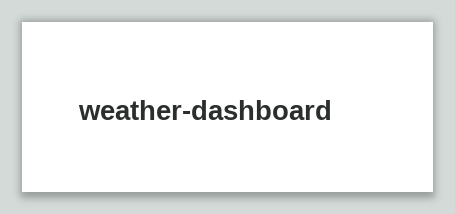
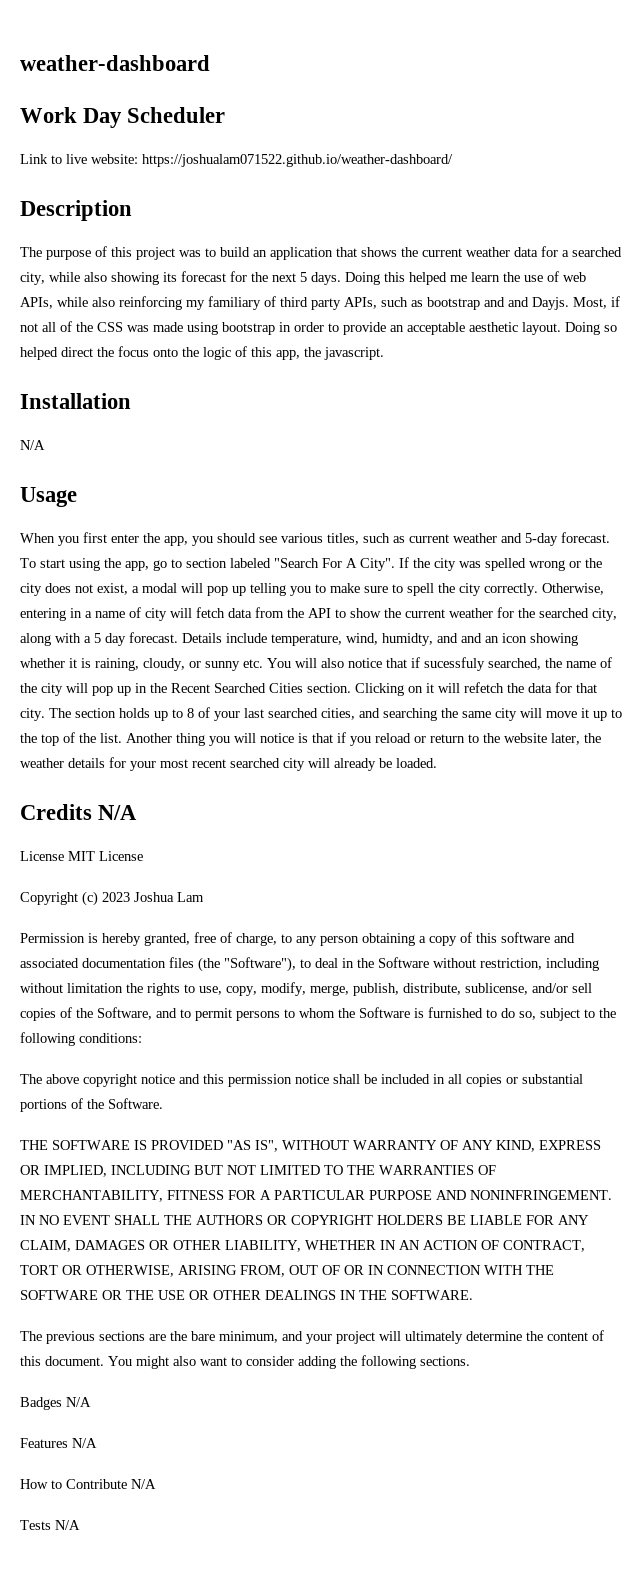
(332, 110) none -> [20,107,226,128] [20,154,453,167] [20,200,132,221] [20,246,622,260] [20,271,586,285] [20,296,620,310] [20,321,617,335] [20,346,384,360] [20,393,131,409] [20,440,45,450] [20,487,77,507] [20,532,610,546] [20,557,602,571] [20,583,604,596] [20,607,617,621] [20,632,578,646] [20,657,612,671] [20,682,597,696] [20,707,622,721] [20,732,601,746] [20,757,437,771] [20,804,138,820] [20,851,143,861] [20,891,204,906] [20,932,575,946] [20,957,599,972] [20,982,592,996] [20,1007,616,1021] [20,1032,142,1046] [20,1074,583,1087] [20,1098,163,1112] [20,1140,601,1152] [20,1165,496,1177] [20,1190,612,1202] [20,1215,589,1225] [20,1240,585,1252] [20,1265,554,1277] [20,1290,473,1300] [20,1330,604,1344] [20,1355,470,1369] [20,1397,91,1410] [20,1438,97,1448] [20,1479,156,1489] [20,1520,80,1530] // Work Day Scheduler // Link to live website: https://joshualam071522.github.io/weather-dashboard/ // Description // The purpose of this project was to build an application that shows the current weather data for a searched city, while also showing its forecast for the next 5 days. Doing this helped me learn the use of web APIs, while also reinforcing my familiary of third party APIs, such as bootstrap and and Dayjs. Most, if not all of the CSS was made using bootstrap in order to provide an acceptable aesthetic layout. Doing so helped direct the focus onto the logic of this app, the javascript. // Installation // N/A // Usage // When you first enter the app, you should see various titles, such as current weather and 5-day forecast. To start using the app, go to section labeled "Search For A City". If the city was spelled wrong or the city does not exist, a modal will pop up telling you to make sure to spell the city correctly. Otherwise, entering in a name of city will fetch data from the API to show the current weather for the searched city, along with a 5 day forecast. Details include temperature, wind, humidty, and and an icon showing whether it is raining, cloudy, or sunny etc. You will also notice that if sucessfuly searched, the name of the city will pop up in the Recent Searched Cities section. Clicking on it will refetch the data for that city. The section holds up to 8 of your last searched cities, and searching the same city will move it up to the top of the list. Another thing you will notice is that if you reload or return to the website later, the weather details for your most recent searched city will already be loaded. // Credits N/A // License MIT License // Copyright (c) 2023 Joshua Lam // Permission is hereby granted, free of charge, to any person obtaining a copy of this software and associated documentation files (the "Software"), to deal in the Software without restriction, including without limitation the rights to use, copy, modify, merge, publish, distribute, sublicense, and/or sell copies of the Software, and to permit persons to whom the Software is furnished to do so, subject to the following conditions: // The above copyright notice and this permission notice shall be included in all copies or substantial portions of the Software. // THE SOFTWARE IS PROVIDED "AS IS", WITHOUT WARRANTY OF ANY KIND, EXPRESS OR IMPLIED, INCLUDING BUT NOT LIMITED TO THE WARRANTIES OF MERCHANTABILITY, FITNESS FOR A PARTICULAR PURPOSE AND NONINFRINGEMENT. IN NO EVENT SHALL THE AUTHORS OR COPYRIGHT HOLDERS BE LIABLE FOR ANY CLAIM, DAMAGES OR OTHER LIABILITY, WHETHER IN AN ACTION OF CONTRACT, TORT OR OTHERWISE, ARISING FROM, OUT OF OR IN CONNECTION WITH THE SOFTWARE OR THE USE OR OTHER DEALINGS IN THE SOFTWARE. // The previous sections are the bare minimum, and your project will ultimately determine the content of this document. You might also want to consider adding the following sections. // Badges N/A // Features N/A // How to Contribute N/A // Tests N/A

